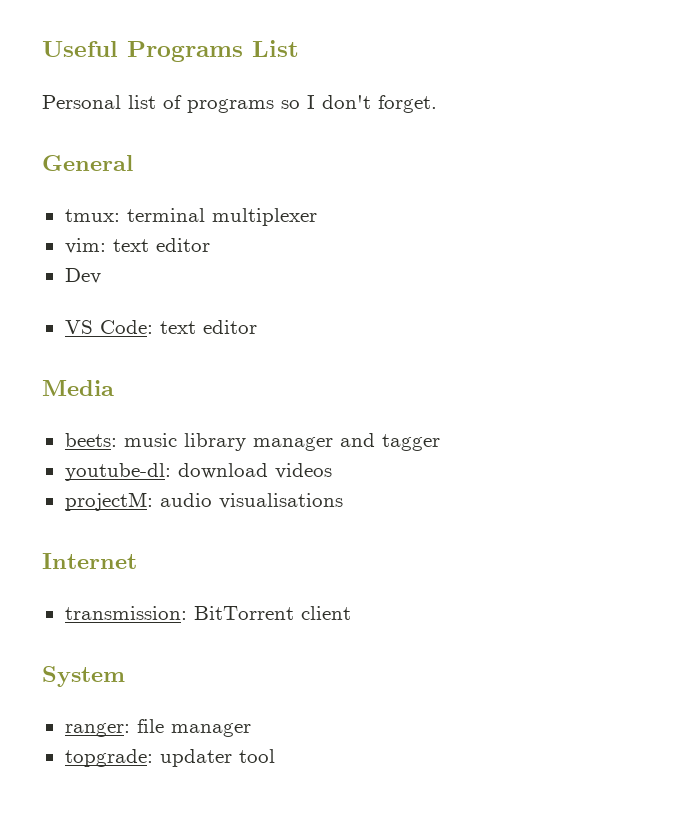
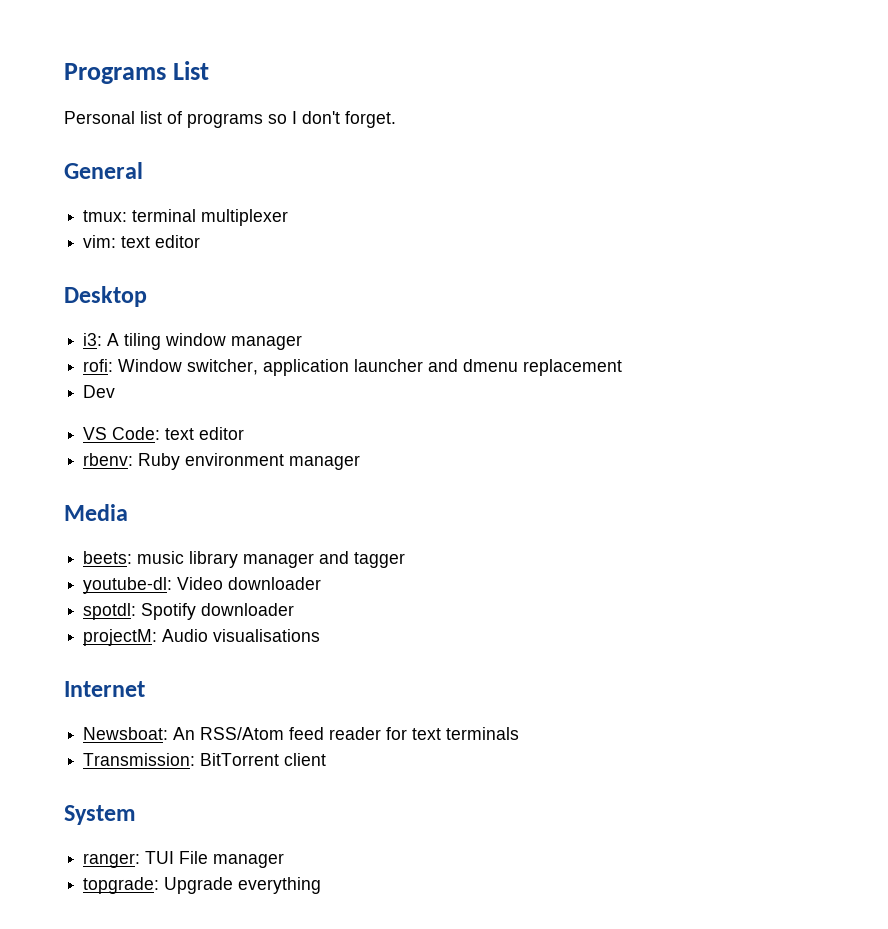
[42,41,118,57] Useful -> (64, 73) none
(210, 245) none -> [64,286,147,307] [83,333,303,350] [83,359,623,376] // Desktop // i3: A tiling window manager // rofi: Window switcher, application launcher and dmenu replacement
(257, 327) none -> [83,453,361,470] // rbenv: Ruby environment manager
[177,463,332,479] download videos -> [177,577,322,590] [83,603,295,620] Video downloader // spotdl: Spotify downloader
[159,493,212,507] audio -> [162,629,209,642] Audio
[64,606,187,620] transmission: -> [83,727,520,740] [83,753,196,766] Newsboat: An RSS/Atom feed reader for text terminals // Transmission:
[136,719,164,733] file -> [145,851,209,864] TUI File
[159,749,275,767] updater tool -> [164,877,322,894] Upgrade everything

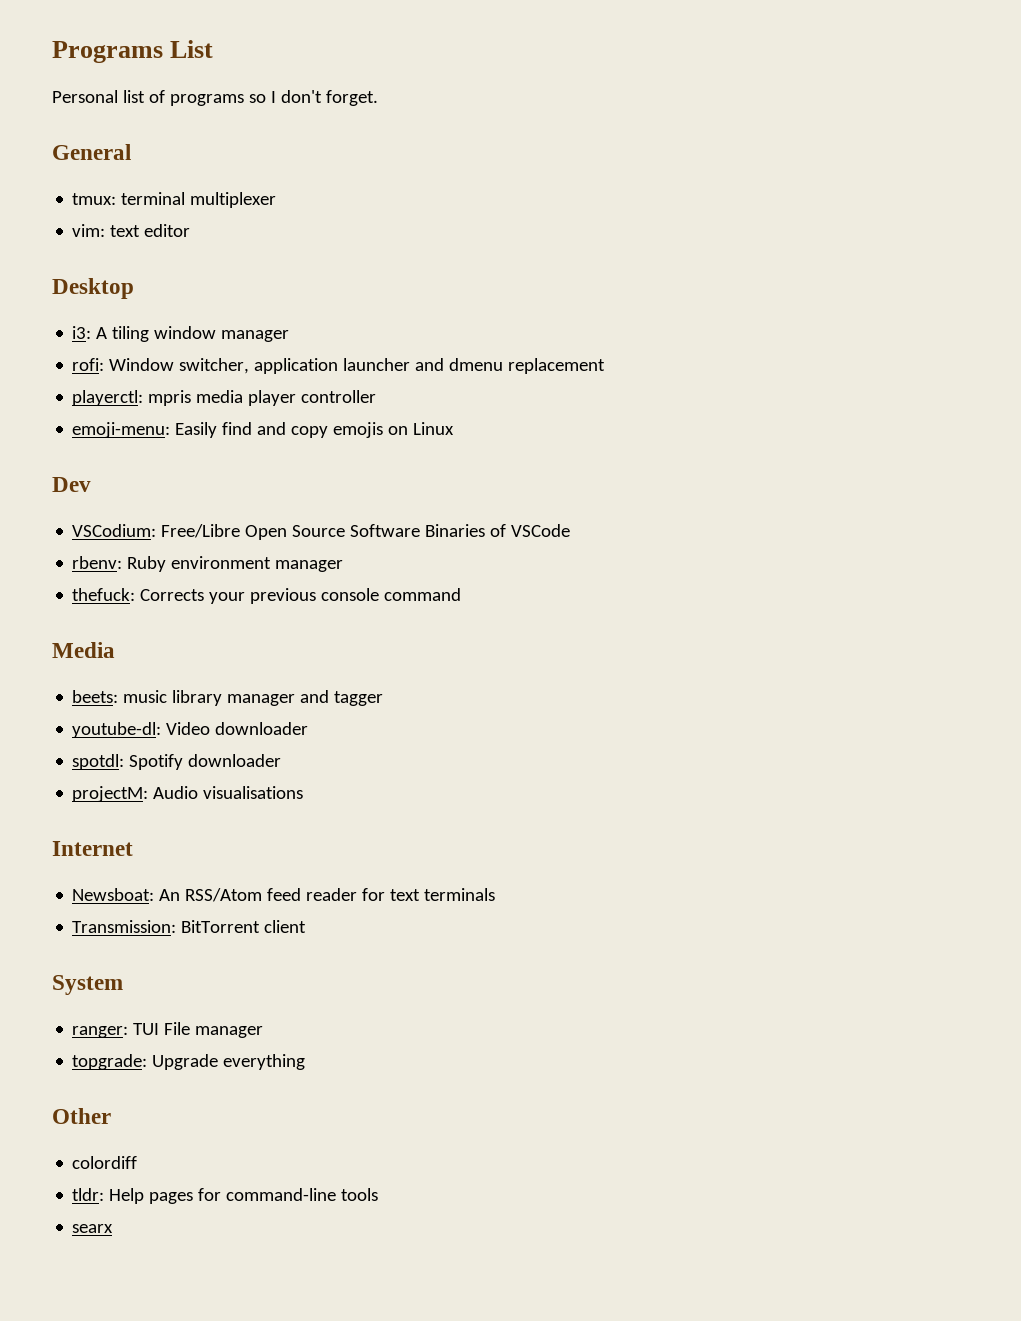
[83,385,116,398] [83,427,245,440] [83,453,361,470] Dev // VS Code: text editor // rbenv: Ruby environment manager -> [72,390,377,406] [72,422,455,438] [52,477,91,492] [72,524,571,540] [72,556,344,572] [72,588,462,604] playerctl: mpris media player controller // emoji-menu: Easily find and copy emojis on Linux // Dev // VSCodium: Free/Libre Open Source Software Binaries of VSCode // rbenv: Ruby environment manager // thefuck: Corrects your previous console command
(322, 885) none -> [52,1108,111,1124] [72,1156,138,1169] [72,1188,379,1204] [72,1224,114,1233] // Other // colordiff // tldr: Help pages for command-line tools // searx

